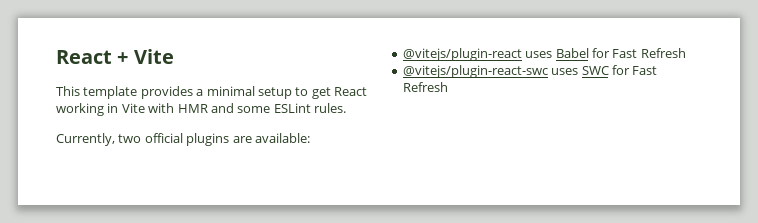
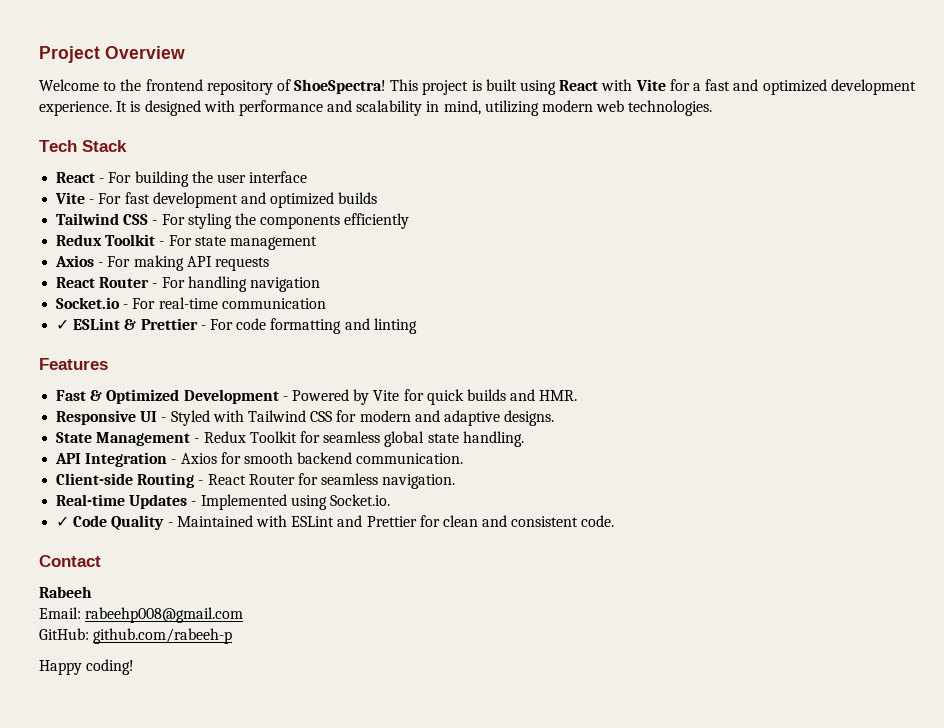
[56,49,174,64] [56,86,367,99] [56,103,346,116] [56,133,310,146] [402,48,686,61] [402,65,658,78] [402,82,448,92] React + Vite // This template provides a minimal setup to get React working in Vite with HMR and some ESLint rules. // Currently, two official plugins are available: // @vitejs/plugin-react uses Babel for Fast Refresh // @vitejs/plugin-react-swc uses SWC for Fast Refresh -> [39,46,185,63] [39,79,916,95] [39,100,713,116] [39,140,127,152] [56,171,308,187] [55,192,378,208] [56,213,410,229] [56,234,317,250] [55,255,269,271] [56,276,320,292] [56,297,326,309] [56,318,417,334] [39,358,108,370] [56,389,578,405] [56,410,555,426] [56,431,524,447] [55,452,464,467] [56,473,456,489] [56,494,390,510] [56,515,615,530] [39,555,101,567] [39,586,92,598] [39,607,244,623] [39,628,233,644] [39,659,135,675] Project Overview // Welcome to the frontend repository of ShoeSpectra! This project is built using React with Vite for a fast and optimized development experience. It is designed with performance and scalability in mind, utilizing modern web technologies. // Tech Stack // React - For building the user interface // Vite - For fast development and optimized builds // Tailwind CSS - For styling the components efficiently // Redux Toolkit - For state management // Axios - For making API requests // React Router - For handling navigation // Socket.io - For real-time communication // ✓ ESLint & Prettier - For code formatting and linting // Features // Fast & Optimized Development - Powered by Vite for quick builds and HMR. // Responsive UI - Styled with Tailwind CSS for modern and adaptive designs. // State Management - Redux Toolkit for seamless global state handling. // API Integration - Axios for smooth backend communication. // Client-side Routing - React Router for seamless navigation. // Real-time Updates - Implemented using Socket.io. // ✓ Code Quality - Maintained with ESLint and Prettier for clean and consistent code. // Contact // Rabeeh // Email: rabeehp008@gmail.com // GitHub: github.com/rabeeh-p // Happy coding!

